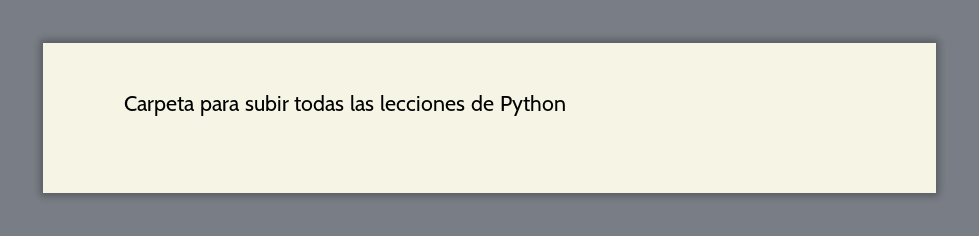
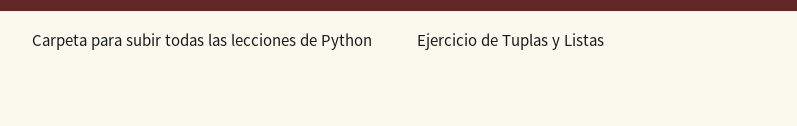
(566, 105) none -> [417,33,605,50] Ejercicio de Tuplas y Listas

